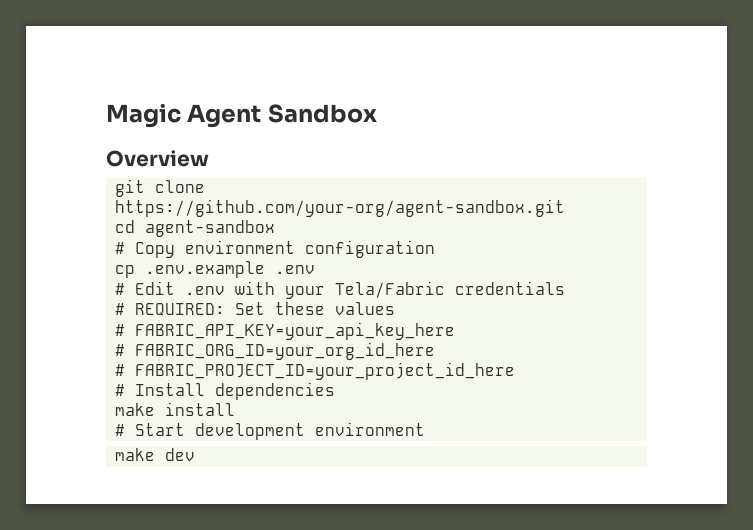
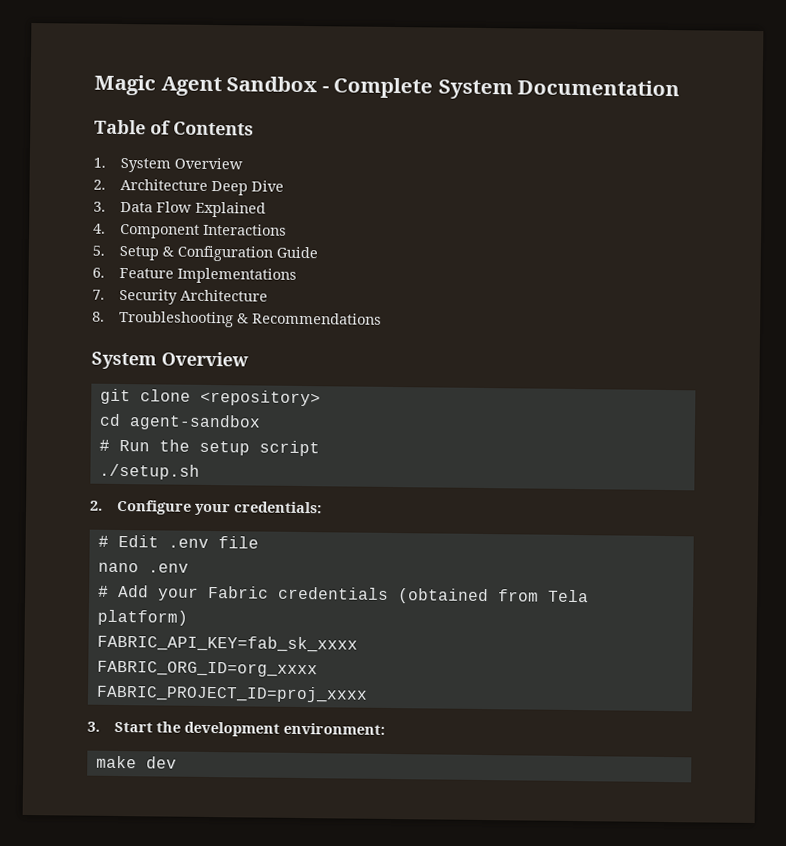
(377, 113) // -> [321,77,681,100] [94,119,254,136] [93,157,244,173] [93,178,285,196] [93,201,267,218] [93,223,288,239] [92,245,319,262] [92,267,298,284] [92,288,269,305] [92,310,383,328] [91,351,157,370] - Complete System Documentation // Table of Contents // 1. System Overview // 2. Architecture Deep Dive // 3. Data Flow Explained // 4. Component Interactions // 5. Setup & Configuration Guide // 6. Feature Implementations // 7. Security Architecture // 8. Troubleshooting & Recommendations // System
[115,199,566,217] https://github.com/your-org/agent-sandbox.git -> [199,389,321,407] <repository>
[135,240,436,258] [115,261,316,278] [115,281,566,299] [115,302,396,316] [115,322,456,340] [115,342,436,360] [115,362,516,380] [115,382,336,400] [115,402,236,416] [115,422,426,440] Copy environment configuration // cp .env.example .env // # Edit .env with your Tela/Fabric credentials // # REQUIRED: Set these values // # FABRIC_API_KEY=your_api_key_here // # FABRIC_ORG_ID=your_org_id_here // # FABRIC_PROJECT_ID=your_project_id_here // # Install dependencies // make install // # Start development environment -> [118,439,320,457] [98,463,200,480] [90,499,323,516] [97,534,259,549] [97,562,189,573] [97,584,589,605] [96,609,188,626] [96,634,358,653] [96,660,318,678] [95,684,368,703] [87,721,386,737] Run the setup script // ./setup.sh // 2. Configure your credentials: // # Edit .env file // nano .env // # Add your Fabric credentials (obtained from Tela platform) // FABRIC_API_KEY=fab_sk_xxxx // FABRIC_ORG_ID=org_xxxx // FABRIC_PROJECT_ID=proj_xxxx // 3. Start the development environment:

